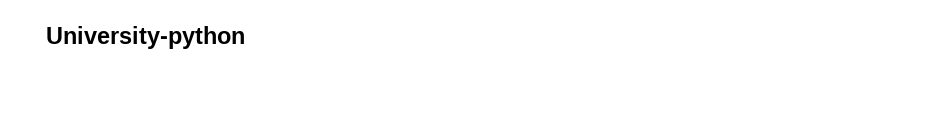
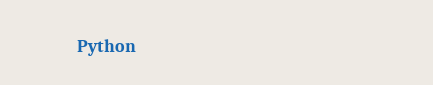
[46,26,245,49] University-python -> [77,39,136,56] Python

